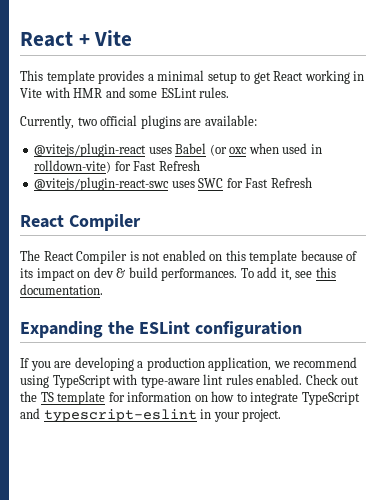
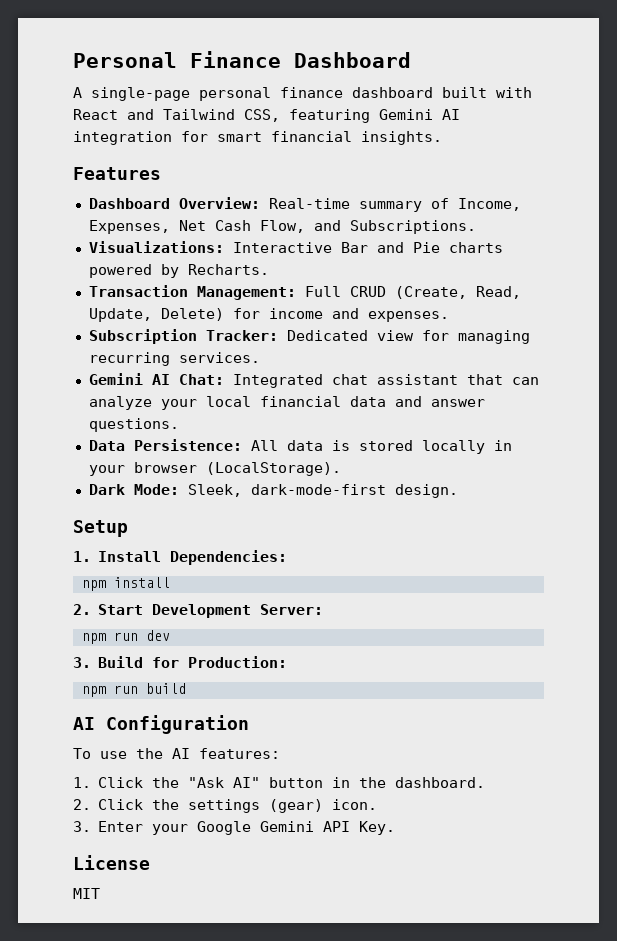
[20,30,133,47] [20,70,365,84] [20,87,230,98] [20,115,257,129] [34,143,322,157] [34,160,200,173] [34,177,312,191] [20,214,141,231] [20,250,358,264] [20,267,336,281] [20,284,103,295] [20,321,302,338] [20,357,358,371] [20,374,360,388] [20,391,360,405] [20,408,282,423] React + Vite // This template provides a minimal setup to get React working in Vite with HMR and some ESLint rules. // Currently, two official plugins are available: // @vitejs/plugin-react uses Babel (or oxc when used in rolldown-vite) for Fast Refresh // @vitejs/plugin-react-swc uses SWC for Fast Refresh // React Compiler // The React Compiler is not enabled on this template because of its impact on dev & build performances. To add it, see this documentation. // Expanding the ESLint configuration // If you are developing a production application, we recommend using TypeScript with type-aware lint rules enabled. Check out the TS template for information on how to integrate TypeScript and typescript-eslint in your project. -> [73,51,411,68] [73,87,532,101] [73,109,460,123] [73,131,442,145] [73,167,161,180] [88,197,521,212] [88,220,476,234] [88,241,503,253] [88,264,269,278] [88,285,521,300] [88,308,449,322] [88,329,530,344] [88,352,260,366] [88,373,539,388] [88,396,485,410] [88,418,179,432] [88,439,512,454] [88,462,341,476] [88,484,458,498] [73,520,128,537] [73,550,288,565] [81,577,170,591] [73,604,324,618] [81,630,170,644] [73,656,288,668] [81,683,186,697] [73,715,249,734] [73,748,280,759] [73,777,486,788] [73,799,378,813] [73,821,396,835] [73,855,150,870] [73,888,100,899] Personal Finance Dashboard // A single-page personal finance dashboard built with React and Tailwind CSS, featuring Gemini AI integration for smart financial insights. // Features // Dashboard Overview: Real-time summary of Income, Expenses, Net Cash Flow, and Subscriptions. // Visualizations: Interactive Bar and Pie charts powered by Recharts. // Transaction Management: Full CRUD (Create, Read, Update, Delete) for income and expenses. // Subscription Tracker: Dedicated view for managing recurring services. // Gemini AI Chat: Integrated chat assistant that can analyze your local financial data and answer questions. // Data Persistence: All data is stored locally in your browser (LocalStorage). // Dark Mode: Sleek, dark-mode-first design. // Setup // 1. Install Dependencies: // npm install // 2. Start Development Server: // npm run dev // 3. Build for Production: // npm run build // AI Configuration // To use the AI features: // 1. Click the "Ask AI" button in the dashboard. // 2. Click the settings (gear) icon. // 3. Enter your Google Gemini API Key. // License // MIT

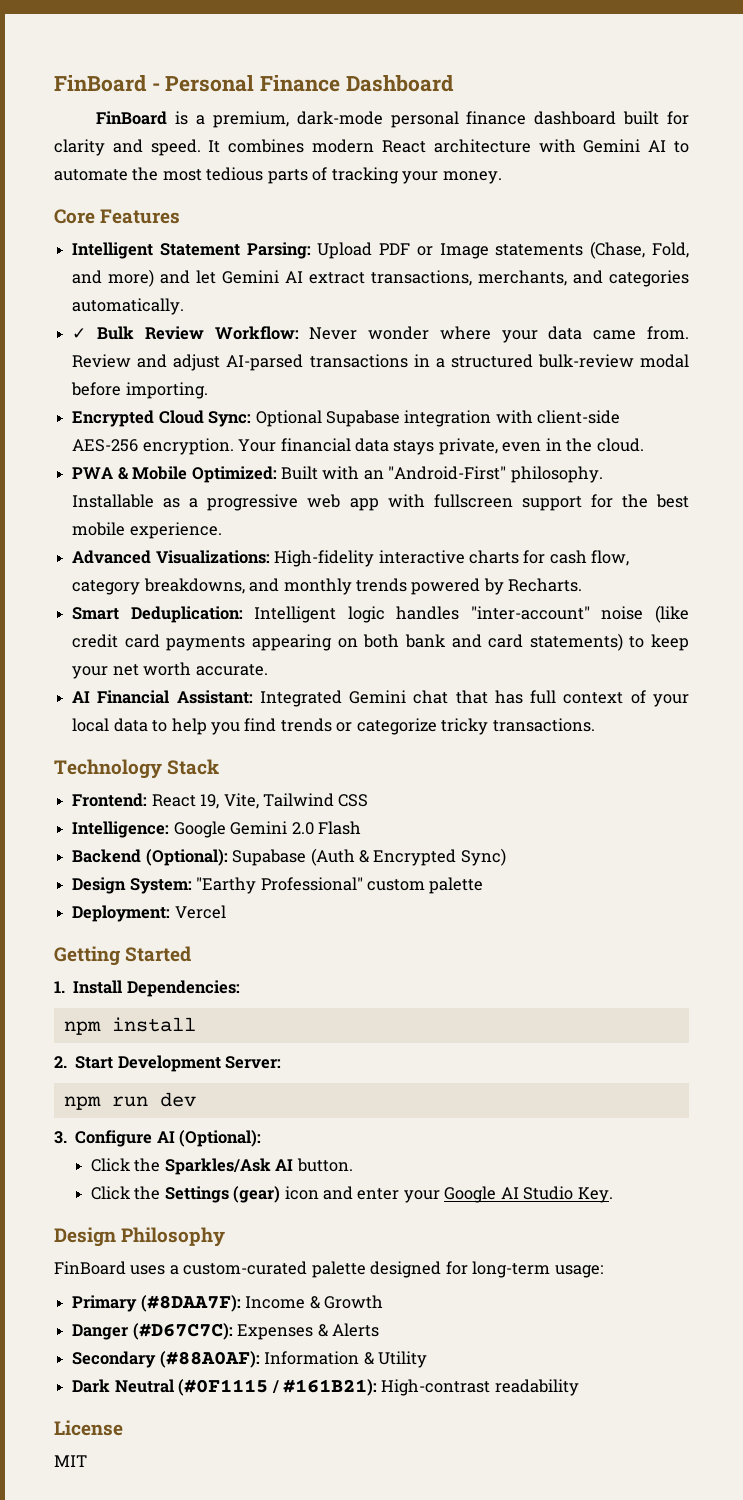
(73, 60) none -> [54,75,160,92] FinBoard -
[73,87,532,101] [73,109,460,123] [73,131,442,145] [73,167,161,180] [88,197,521,212] [88,220,476,234] [88,241,503,253] [88,264,269,278] [88,285,521,300] [88,308,449,322] [88,329,530,344] [88,352,260,366] [88,373,539,388] [88,396,485,410] [88,418,179,432] [88,439,512,454] [88,462,341,476] [88,484,458,498] [73,520,128,537] A single-page personal finance dashboard built with React and Tailwind CSS, featuring Gemini AI integration for smart financial insights. // Features // Dashboard Overview: Real-time summary of Income, Expenses, Net Cash Flow, and Subscriptions. // Visualizations: Interactive Bar and Pie charts powered by Recharts. // Transaction Management: Full CRUD (Create, Read, Update, Delete) for income and expenses. // Subscription Tracker: Dedicated view for managing recurring services. // Gemini AI Chat: Integrated chat assistant that can analyze your local financial data and answer questions. // Data Persistence: All data is stored locally in your browser (LocalStorage). // Dark Mode: Sleek, dark-mode-first design. // Setup -> [96,111,689,128] [54,139,690,156] [54,167,502,184] [54,209,181,224] [72,241,689,259] [72,269,690,287] [72,298,185,315] [72,326,689,343] [72,354,689,371] [71,382,208,399] [72,410,621,427] [72,438,644,455] [72,466,603,483] [72,494,690,511] [72,522,222,539] [72,550,630,567] [72,578,583,595] [72,605,689,623] [72,633,689,651] [72,662,268,679] [72,690,689,707] [72,718,595,735] [54,759,220,779] [72,793,369,809] [72,821,361,838] [72,848,506,866] [72,877,484,894] [72,905,226,922] [54,946,192,966] FinBoard is a premium, dark-mode personal finance dashboard built for clarity and speed. It combines modern React architecture with Gemini AI to automate the most tedious parts of tracking your money. // Core Features // Intelligent Statement Parsing: Upload PDF or Image statements (Chase, Fold, and more) and let Gemini AI extract transactions, merchants, and categories automatically. // ✓ Bulk Review Workflow: Never wonder where your data came from. Review and adjust AI-parsed transactions in a structured bulk-review modal before importing. // Encrypted Cloud Sync: Optional Supabase integration with client-side AES-256 encryption. Your financial data stays private, even in the cloud. // PWA & Mobile Optimized: Built with an "Android-First" philosophy. Installable as a progressive web app with fullscreen support for the best mobile experience. // Advanced Visualizations: High-fidelity interactive charts for cash flow, category breakdowns, and monthly trends powered by Recharts. // Smart Deduplication: Intelligent logic handles "inter-account" noise (like credit card payments appearing on both bank and card statements) to keep your net worth accurate. // AI Financial Assistant: Integrated Gemini chat that has full context of your local data to help you find trends or categorize tricky transactions. // Technology Stack // Frontend: React 19, Vite, Tailwind CSS // Intelligence: Google Gemini 2.0 Flash // Backend (Optional): Supabase (Auth & Encrypted Sync) // Design System: "Earthy Professional" custom palette // Deployment: Vercel // Getting Started
[98,656,288,668] [81,683,186,697] [73,715,249,734] [73,748,280,759] [73,777,486,788] [73,799,378,813] [73,821,396,835] Build for Production: // npm run build // AI Configuration // To use the AI features: // 1. Click the "Ask AI" button in the dashboard. // 2. Click the settings (gear) icon. // 3. Enter your Google Gemini API Key. -> [75,1130,262,1147] [90,1158,353,1175] [90,1186,613,1203] [54,1227,226,1247] [54,1261,603,1278] [72,1295,383,1312] [72,1323,379,1340] [72,1351,427,1368] [72,1379,579,1396] Configure AI (Optional): // Click the Sparkles/Ask AI button. // Click the Settings (gear) icon and enter your Google AI Studio Key. // Design Philosophy // FinBoard uses a custom-curated palette designed for long-term usage: // Primary (#8DAA7F): Income & Growth // Danger (#D67C7C): Expenses & Alerts // Secondary (#88A0AF): Information & Utility // Dark Neutral (#0F1115 / #161B21): High-contrast readability

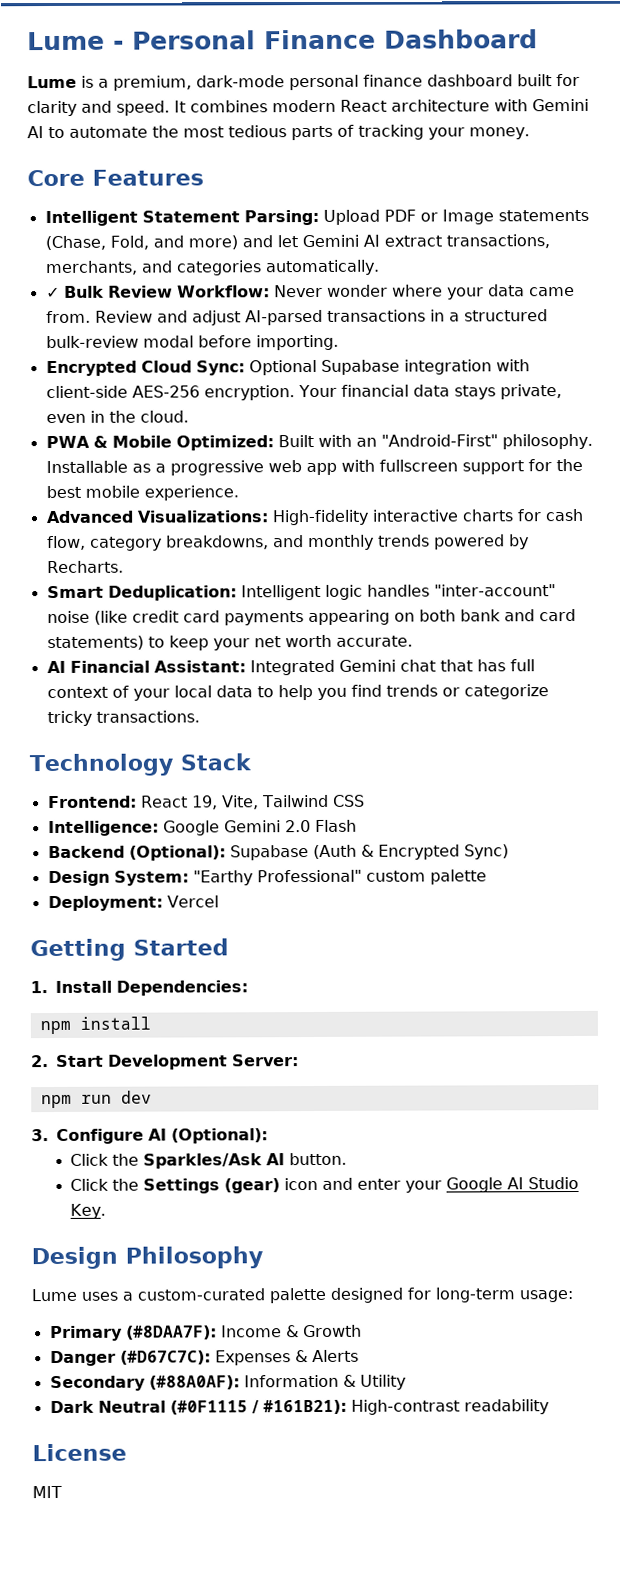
[54,75,147,92] FinBoard -> [27,31,105,51] Lume
[96,111,168,125] FinBoard -> [27,75,77,89] Lume
[54,1261,126,1275] FinBoard -> [31,1288,77,1302] Lume

